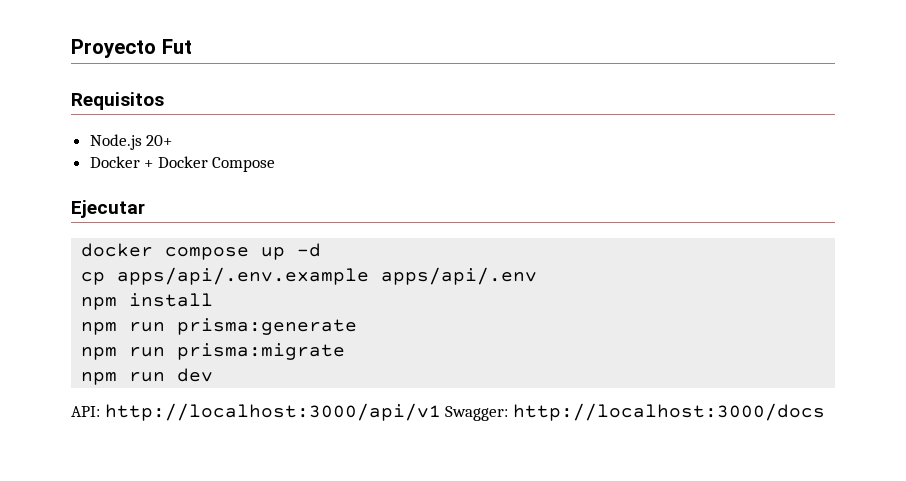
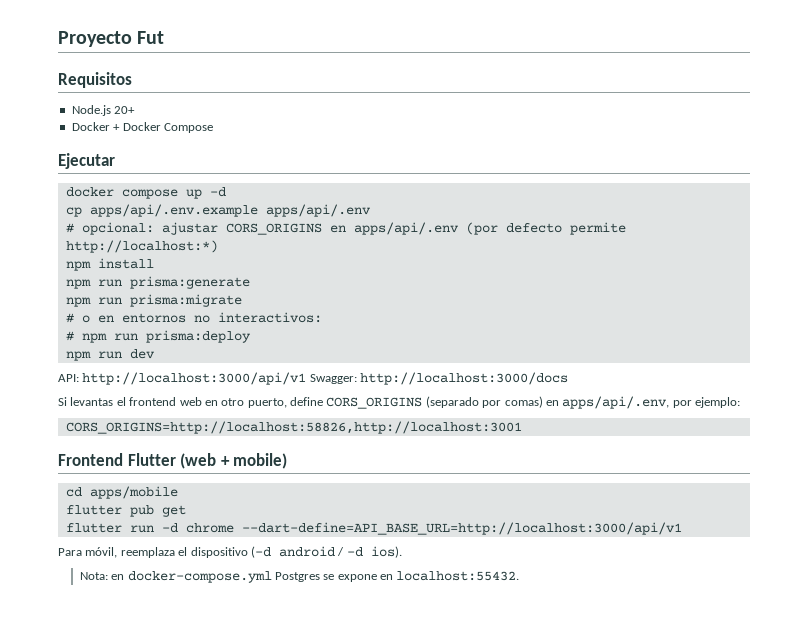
(538, 276) none -> [65,222,626,235] [65,240,218,253] // # opcional: ajustar CORS_ORIGINS en apps/api/.env (por defecto permite http://localhost:*)
(346, 351) none -> [65,312,322,323] [65,330,251,343] // # o en entornos no interactivos: // # npm run prisma:deploy
(825, 412) none -> [58,396,740,409] [65,421,522,434] [58,453,288,469] [65,486,178,499] [65,505,186,517] [65,522,682,535] [58,546,402,558] [79,571,520,583] // Si levantas el frontend web en otro puerto, define CORS_ORIGINS (separado por comas) en apps/api/.env, por ejemplo: // CORS_ORIGINS=http://localhost:58826,http://localhost:3001 // Frontend Flutter (web + mobile) // cd apps/mobile // flutter pub get // flutter run -d chrome --dart-define=API_BASE_URL=http://localhost:3000/api/v1 // Para móvil, reemplaza el dispositivo (-d android / -d ios). // Nota: en docker-compose.yml Postgres se expone en localhost:55432.

